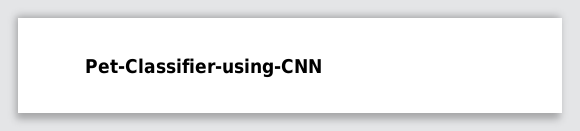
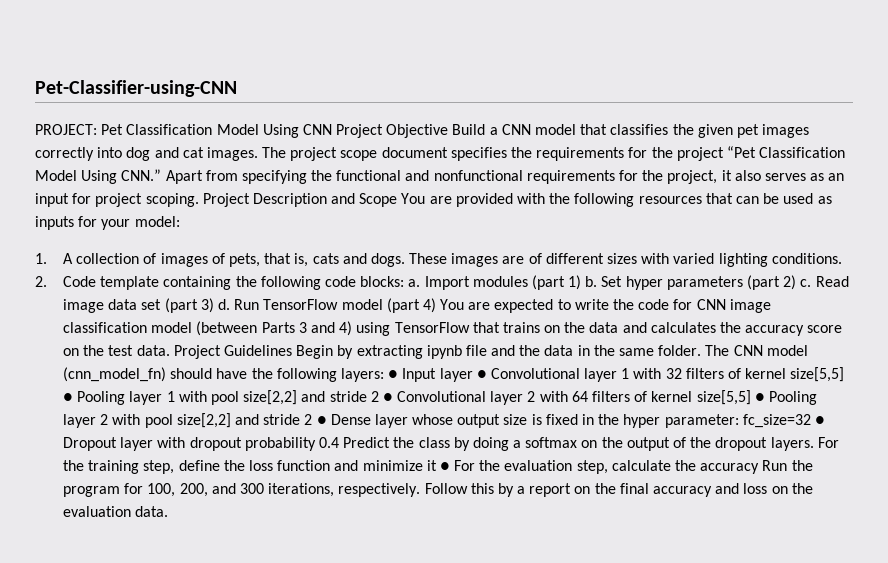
(322, 68) none -> [35,124,810,138] [35,146,846,161] [35,169,845,184] [35,193,832,207] [35,216,180,230] [35,253,842,267] [35,275,849,290] [63,298,771,313] [63,321,843,336] [63,345,808,359] [63,367,845,382] [63,390,817,405] [63,413,825,428] [63,437,839,451] [63,460,813,474] [63,483,813,497] [63,506,169,517] // PROJECT: Pet Classification Model Using CNN Project Objective Build a CNN model that classifies the given pet images correctly into dog and cat images. The project scope document specifies the requirements for the project “Pet Classification Model Using CNN.” Apart from specifying the functional and nonfunctional requirements for the project, it also serves as an input for project scoping. Project Description and Scope You are provided with the following resources that can be used as inputs for your model: // 1. A collection of images of pets, that is, cats and dogs. These images are of different sizes with varied lighting conditions. // 2. Code template containing the following code blocks: a. Import modules (part 1) b. Set hyper parameters (part 2) c. Read image data set (part 3) d. Run TensorFlow model (part 4) You are expected to write the code for CNN image classification model (between Parts 3 and 4) using TensorFlow that trains on the data and calculates the accuracy score on the test data. Project Guidelines Begin by extracting ipynb file and the data in the same folder. The CNN model (cnn_model_fn) should have the following layers: ● Input layer ● Convolutional layer 1 with 32 filters of kernel size[5,5] ● Pooling layer 1 with pool size[2,2] and stride 2 ● Convolutional layer 2 with 64 filters of kernel size[5,5] ● Pooling layer 2 with pool size[2,2] and stride 2 ● Dense layer whose output size is fixed in the hyper parameter: fc_size=32 ● Dropout layer with dropout probability 0.4 Predict the class by doing a softmax on the output of the dropout layers. For the training step, define the loss function and minimize it ● For the evaluation step, calculate the accuracy Run the program for 100, 200, and 300 iterations, respectively. Follow this by a report on the final accuracy and loss on the evaluation data.

